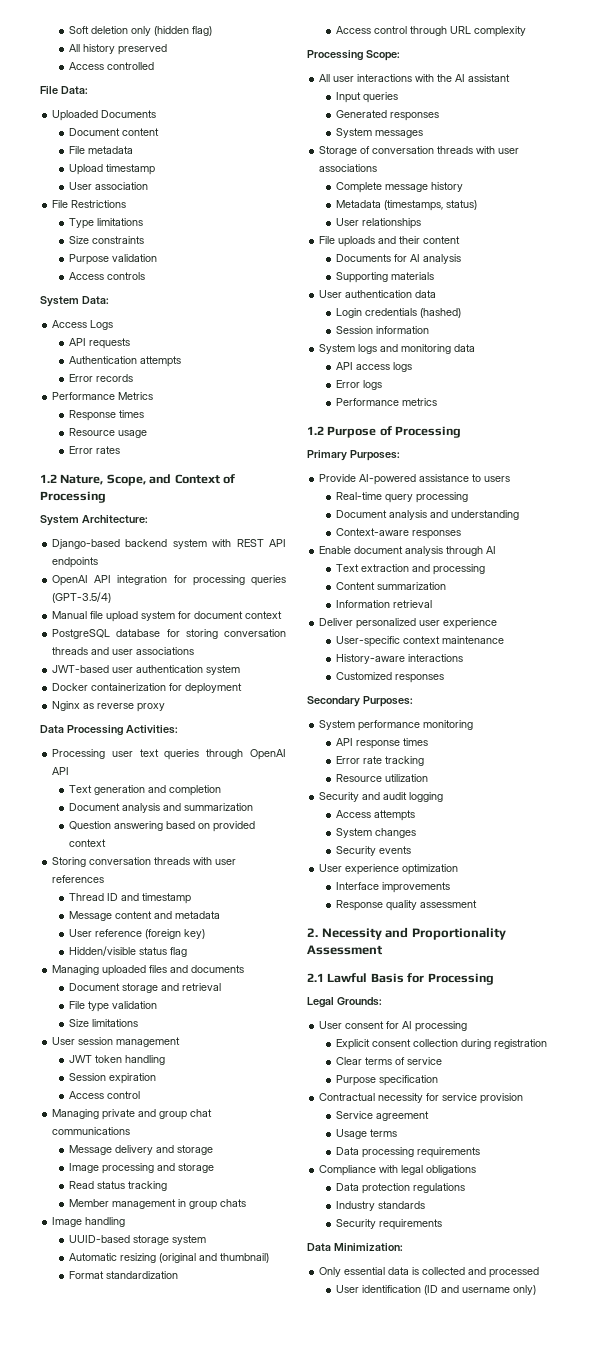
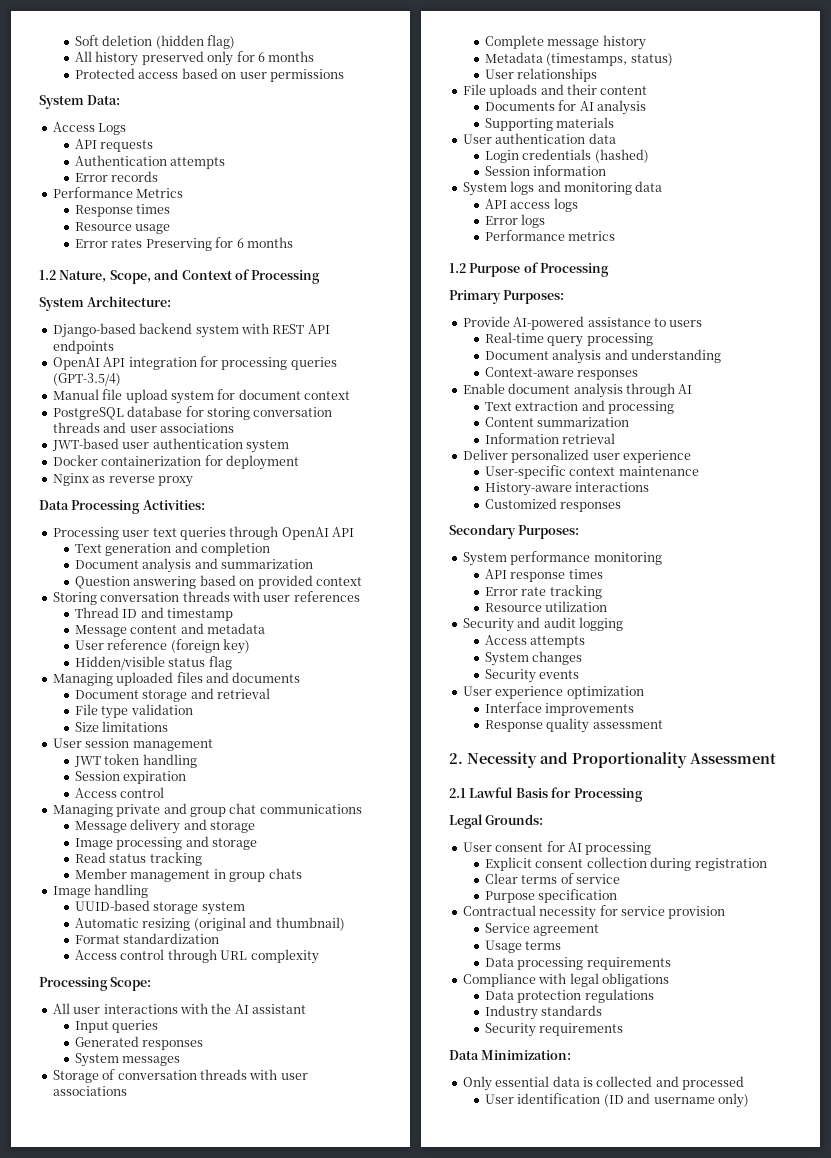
[131,26,152,36] only -> (153, 40) none
[69,62,155,70] [40,86,88,94] [52,110,157,121] [69,128,160,136] [69,146,134,154] [69,164,156,175] [69,182,149,190] [52,200,127,208] [69,218,144,229] [69,236,145,244] [69,254,158,265] [69,272,146,280] // Access controlled // File Data: // Uploaded Documents // Document content // File metadata // Upload timestamp // User association // File Restrictions // Type limitations // Size constraints // Purpose validation // Access controls -> [207,51,315,66] [75,68,344,82] only for 6 months // Protected access based on user permissions
(121, 450) none -> [145,237,293,251] Preserving for 6 months

